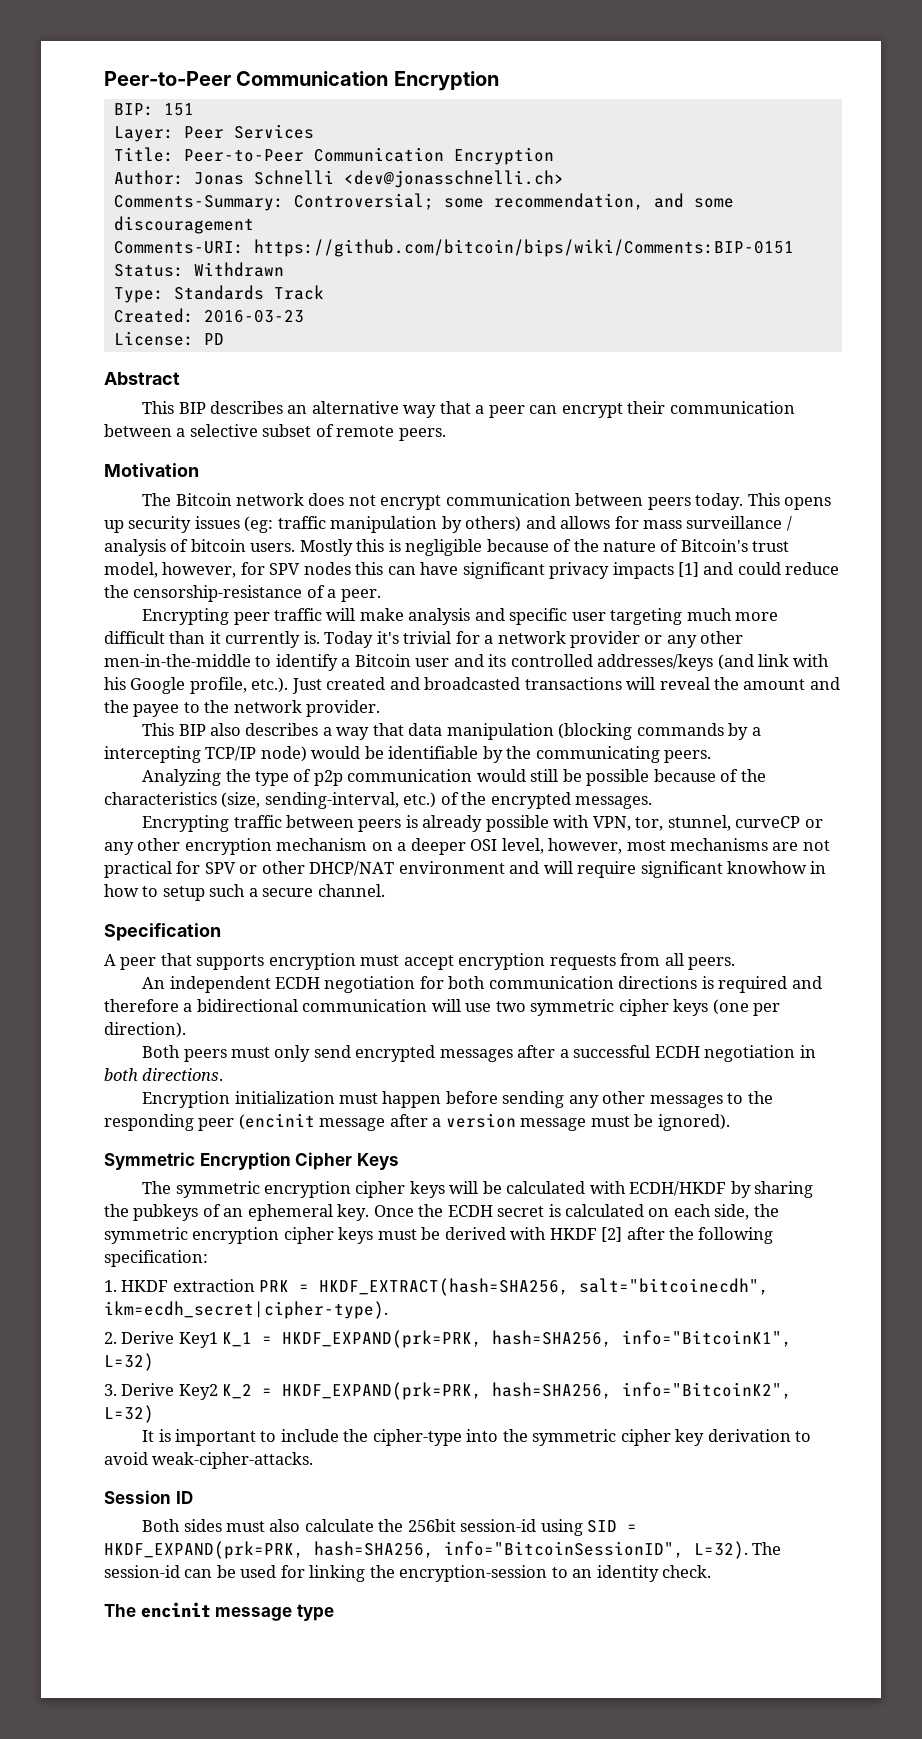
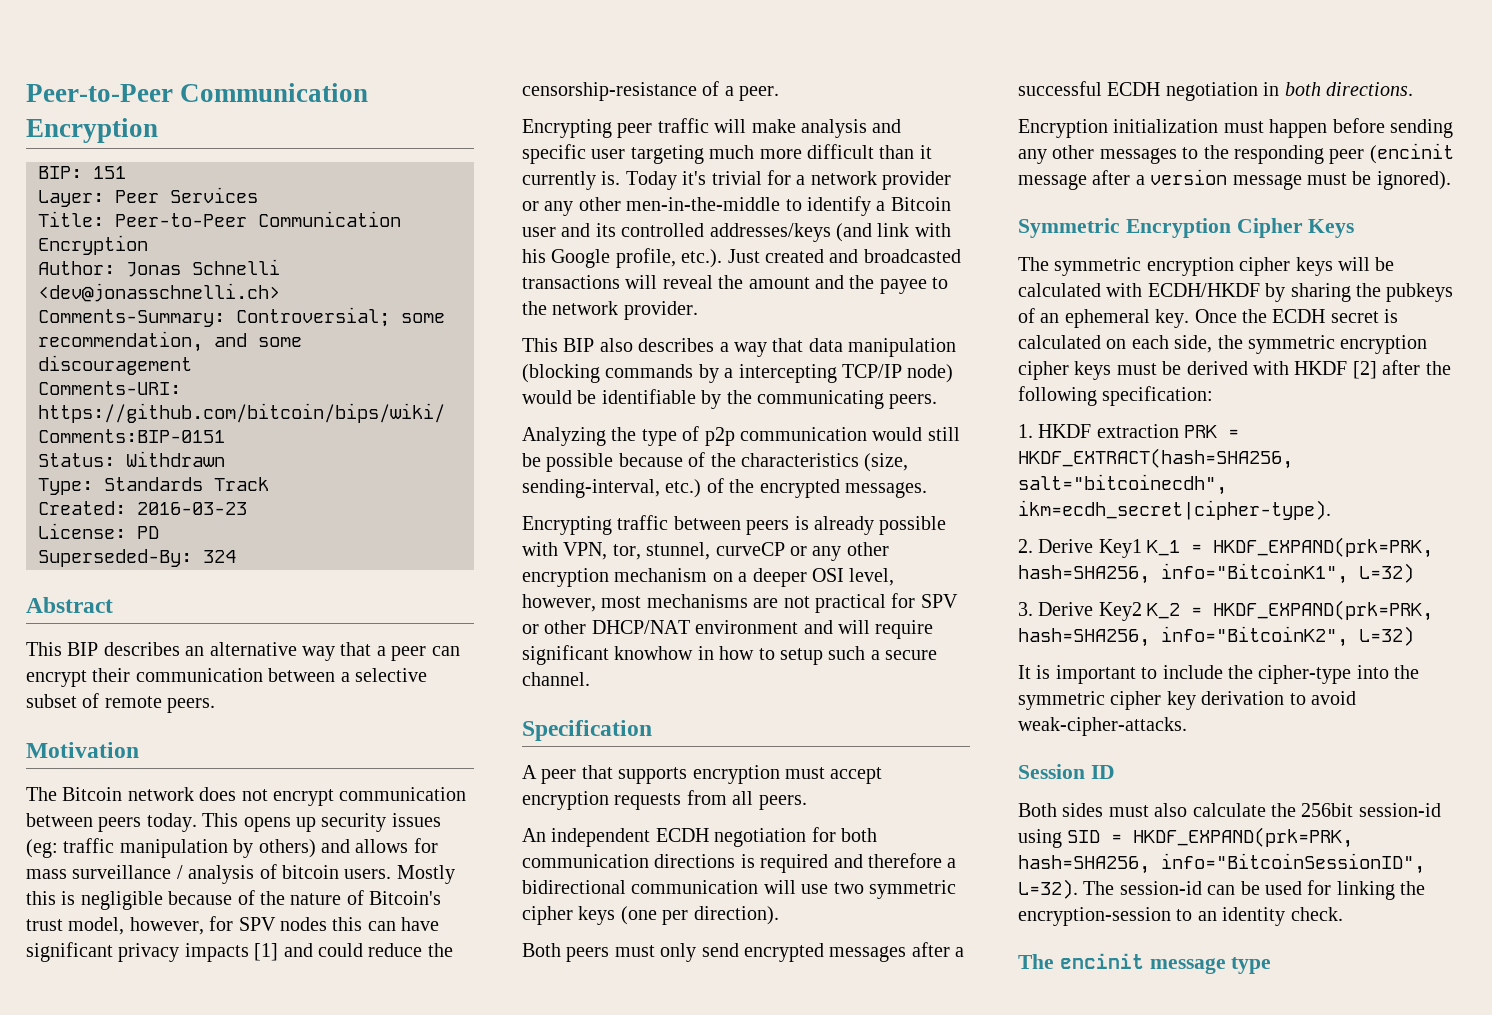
(224, 339) none -> [38,549,236,567] // Superseded-By: 324

